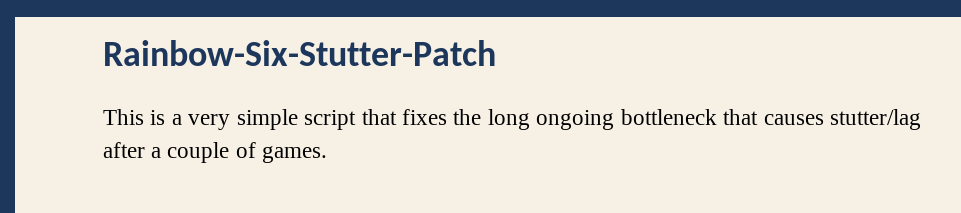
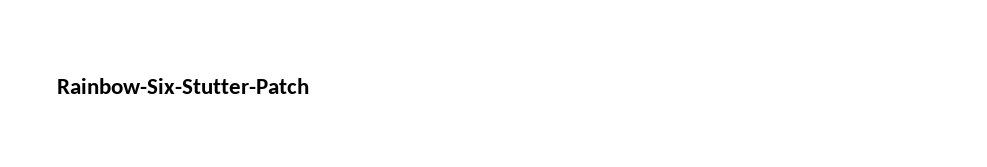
[103,109,922,130] [103,142,327,163] // This is a very simple script that fixes the long ongoing bottleneck that causes stutter/lag after a couple of games. -> (309, 86) none

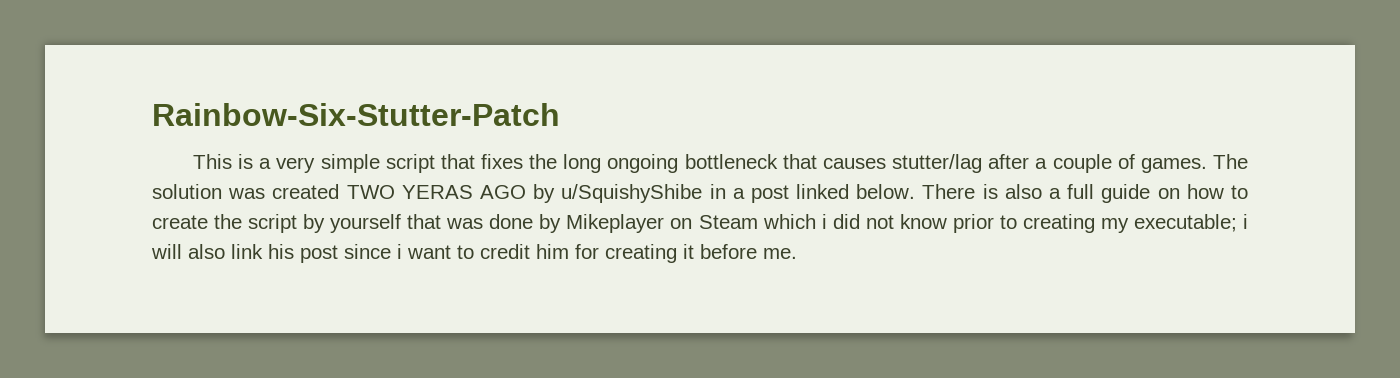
(309, 86) none -> [192,154,1248,173] [152,184,1248,203] [152,214,1248,233] [151,244,797,263] // This is a very simple script that fixes the long ongoing bottleneck that causes stutter/lag after a couple of games. The solution was created TWO YERAS AGO by u/SquishyShibe in a post linked below. There is also a full guide on how to create the script by yourself that was done by Mikeplayer on Steam which i did not know prior to creating my executable; i will also link his post since i want to credit him for creating it before me.

